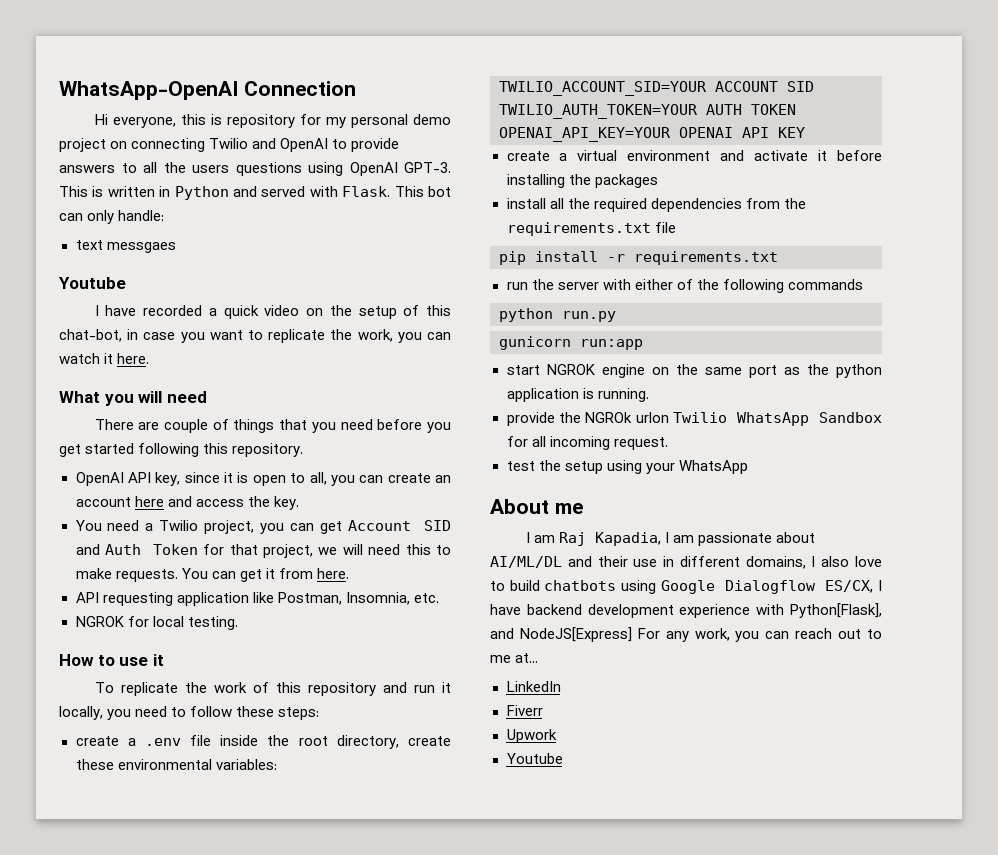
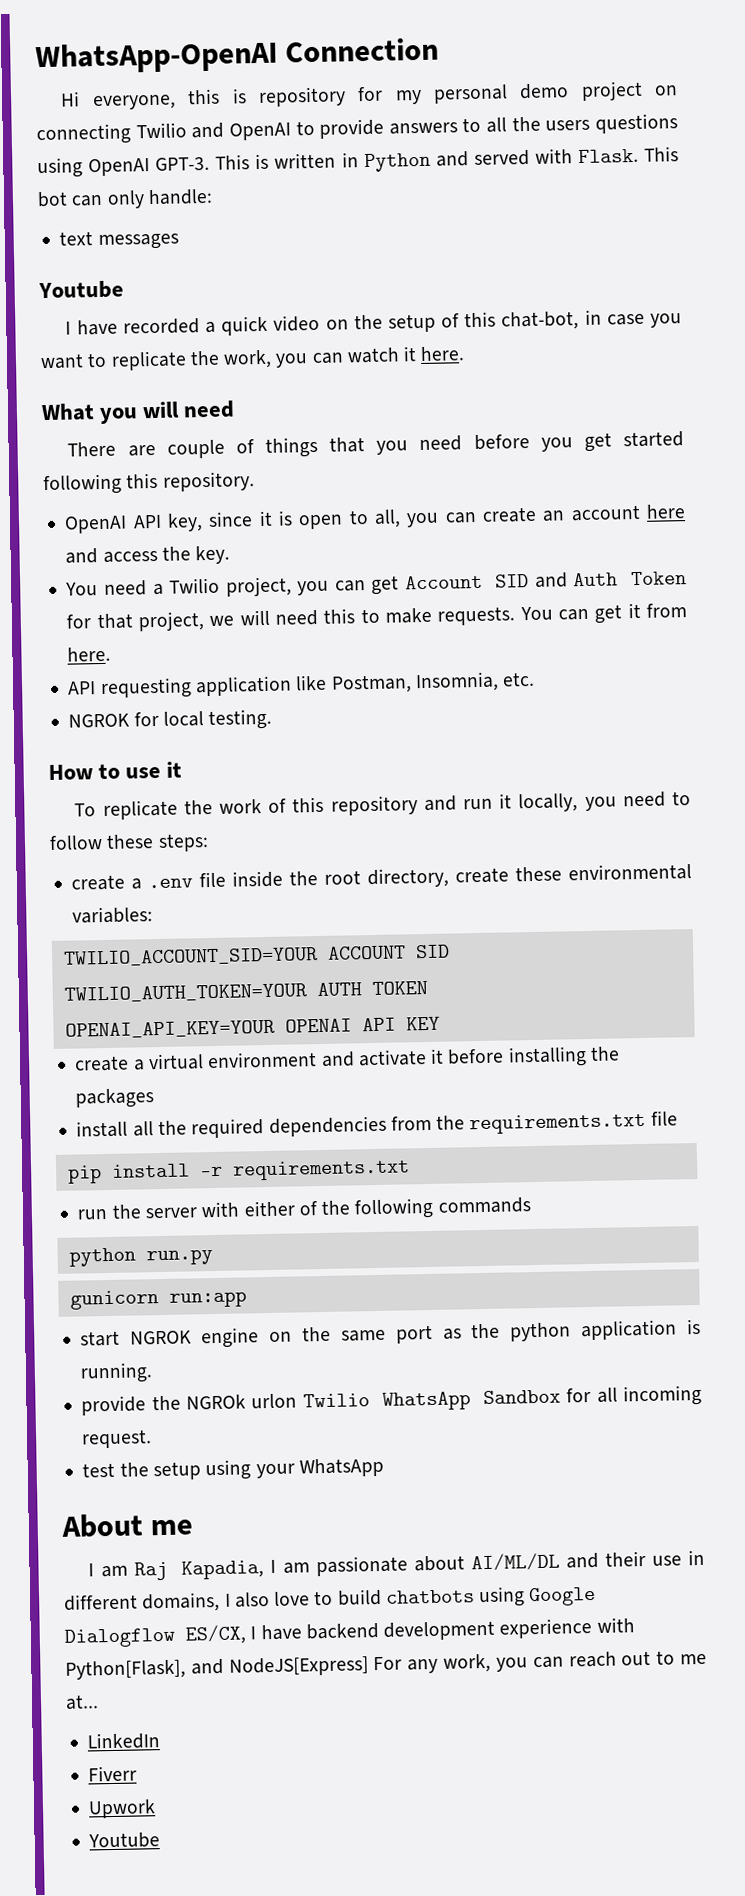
[106,242,176,253] messgaes -> [97,233,179,251] messages

